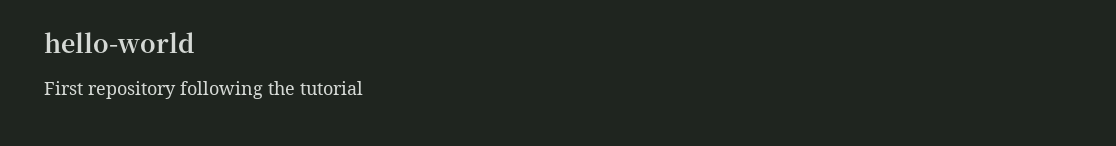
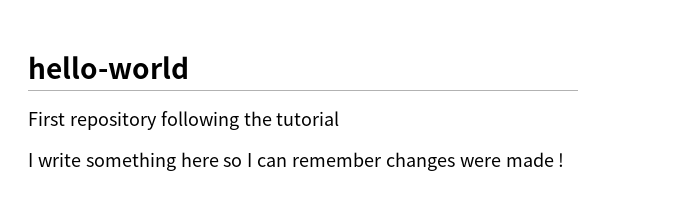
(363, 88) none -> [28,152,565,171] // I write something here so I can remember changes were made !

